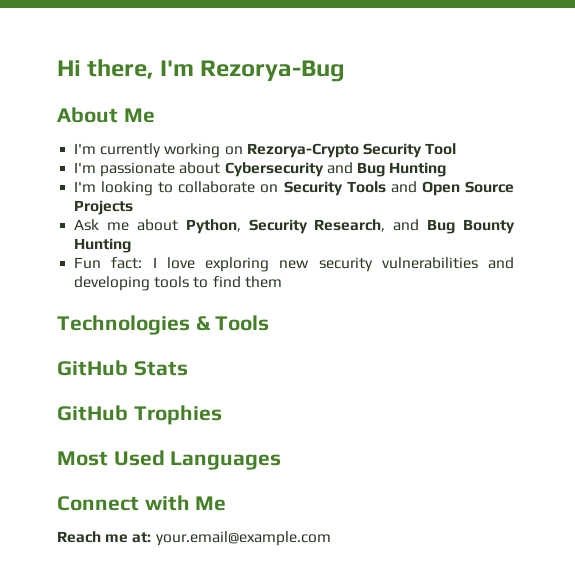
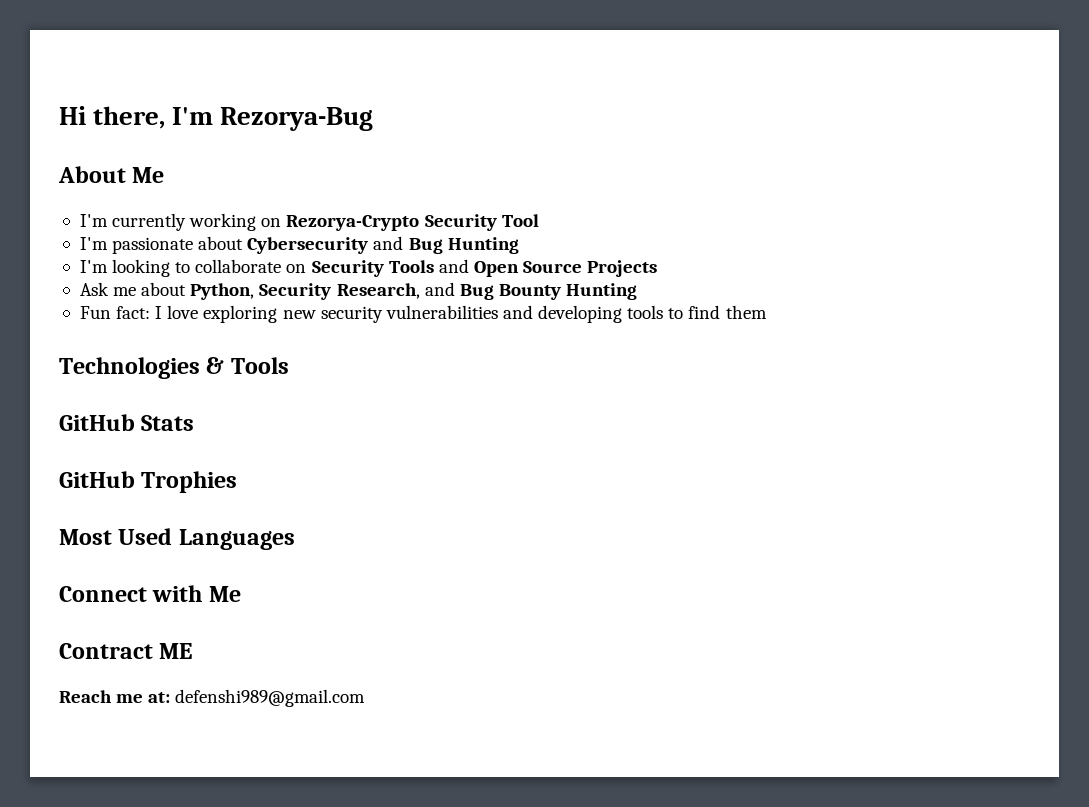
(227, 503) none -> [59,643,193,659] // Contract ME
[155,531,331,546] your.email@example.com -> [175,689,366,707] defenshi989@gmail.com

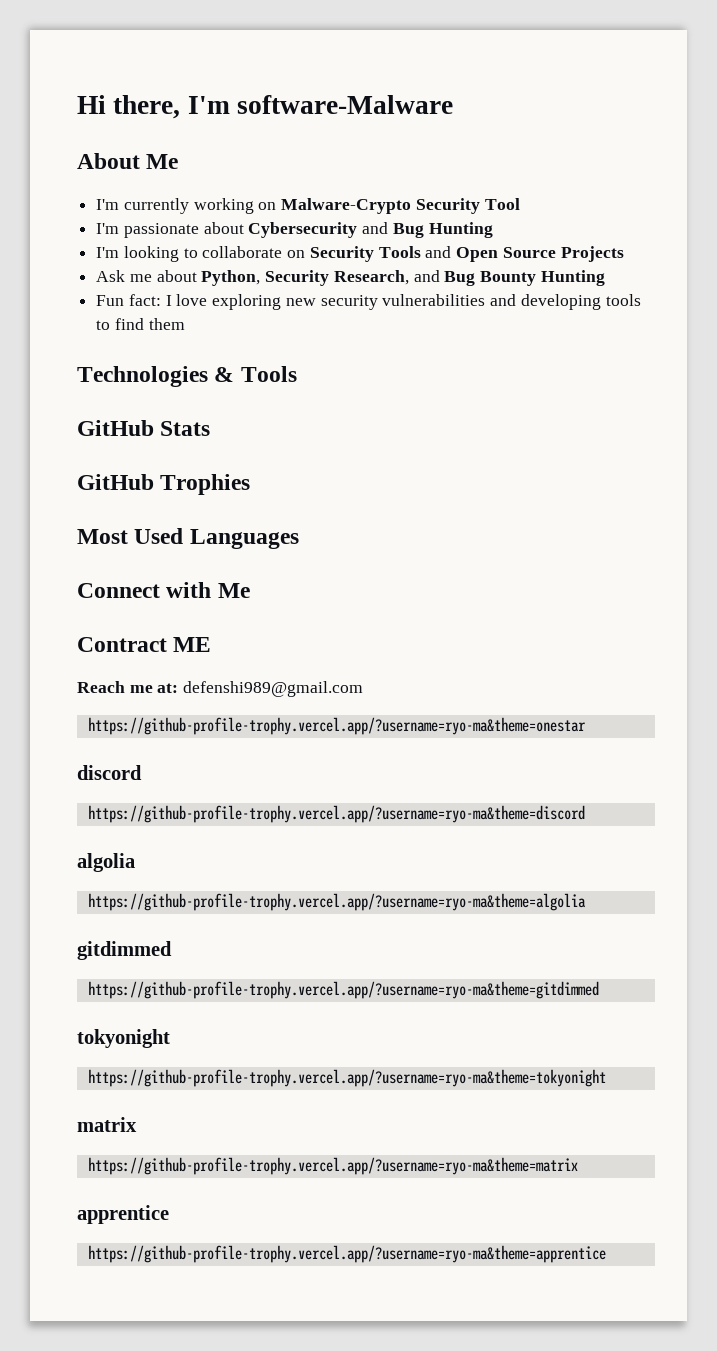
[220,107,374,131] Rezorya-Bug -> [237,95,454,114] software-Malware
[286,215,420,231] Rezorya-Crypto -> [281,198,412,214] Malware-Crypto
(366, 698) none -> [87,717,586,735] [77,765,142,780] [87,805,585,823] [77,853,135,872] [87,893,586,911] [77,941,172,960] [87,981,599,999] [77,1029,170,1048] [87,1069,606,1087] [77,1117,137,1132] [87,1157,578,1175] [77,1205,169,1224] [87,1245,606,1263] // https://github-profile-trophy.vercel.app/?username=ryo-ma&theme=onestar // discord // https://github-profile-trophy.vercel.app/?username=ryo-ma&theme=discord // algolia // https://github-profile-trophy.vercel.app/?username=ryo-ma&theme=algolia // gitdimmed // https://github-profile-trophy.vercel.app/?username=ryo-ma&theme=gitdimmed // tokyonight // https://github-profile-trophy.vercel.app/?username=ryo-ma&theme=tokyonight // matrix // https://github-profile-trophy.vercel.app/?username=ryo-ma&theme=matrix // apprentice // https://github-profile-trophy.vercel.app/?username=ryo-ma&theme=apprentice

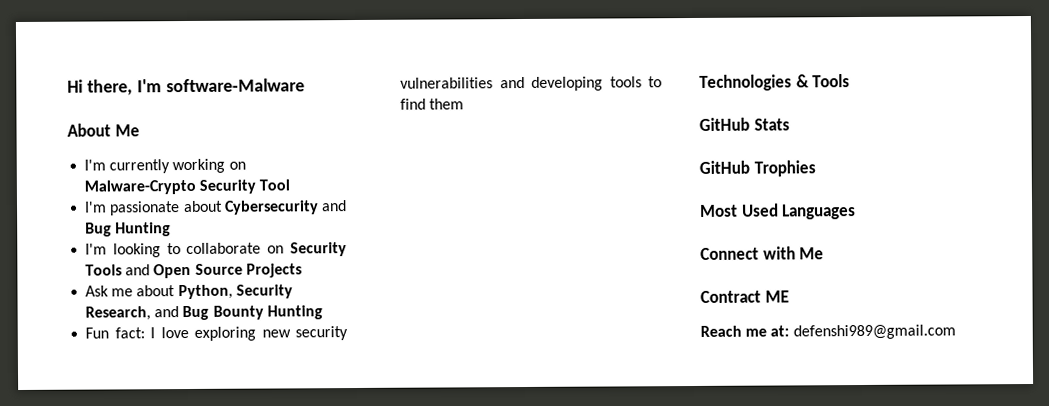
[87,717,586,735] [77,765,142,780] [87,805,585,823] [77,853,135,872] [87,893,586,911] [77,941,172,960] [87,981,599,999] [77,1029,170,1048] [87,1069,606,1087] [77,1117,137,1132] [87,1157,578,1175] [77,1205,169,1224] [87,1245,606,1263] // https://github-profile-trophy.vercel.app/?username=ryo-ma&theme=onestar // discord // https://github-profile-trophy.vercel.app/?username=ryo-ma&theme=discord // algolia // https://github-profile-trophy.vercel.app/?username=ryo-ma&theme=algolia // gitdimmed // https://github-profile-trophy.vercel.app/?username=ryo-ma&theme=gitdimmed // tokyonight // https://github-profile-trophy.vercel.app/?username=ryo-ma&theme=tokyonight // matrix // https://github-profile-trophy.vercel.app/?username=ryo-ma&theme=matrix // apprentice // https://github-profile-trophy.vercel.app/?username=ryo-ma&theme=apprentice -> (956, 332) none

